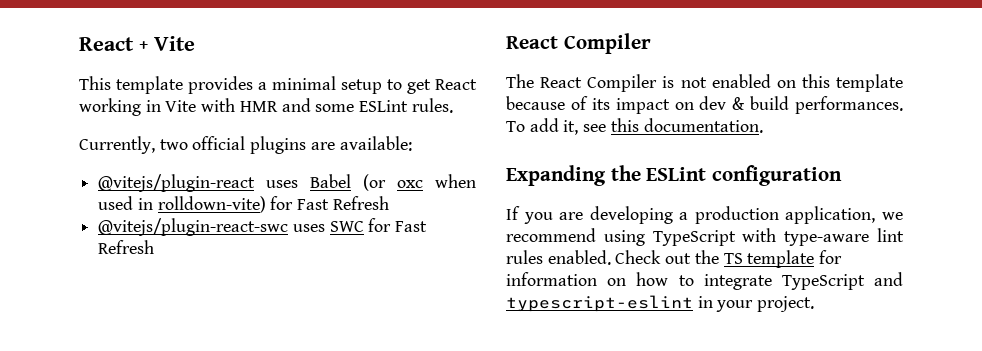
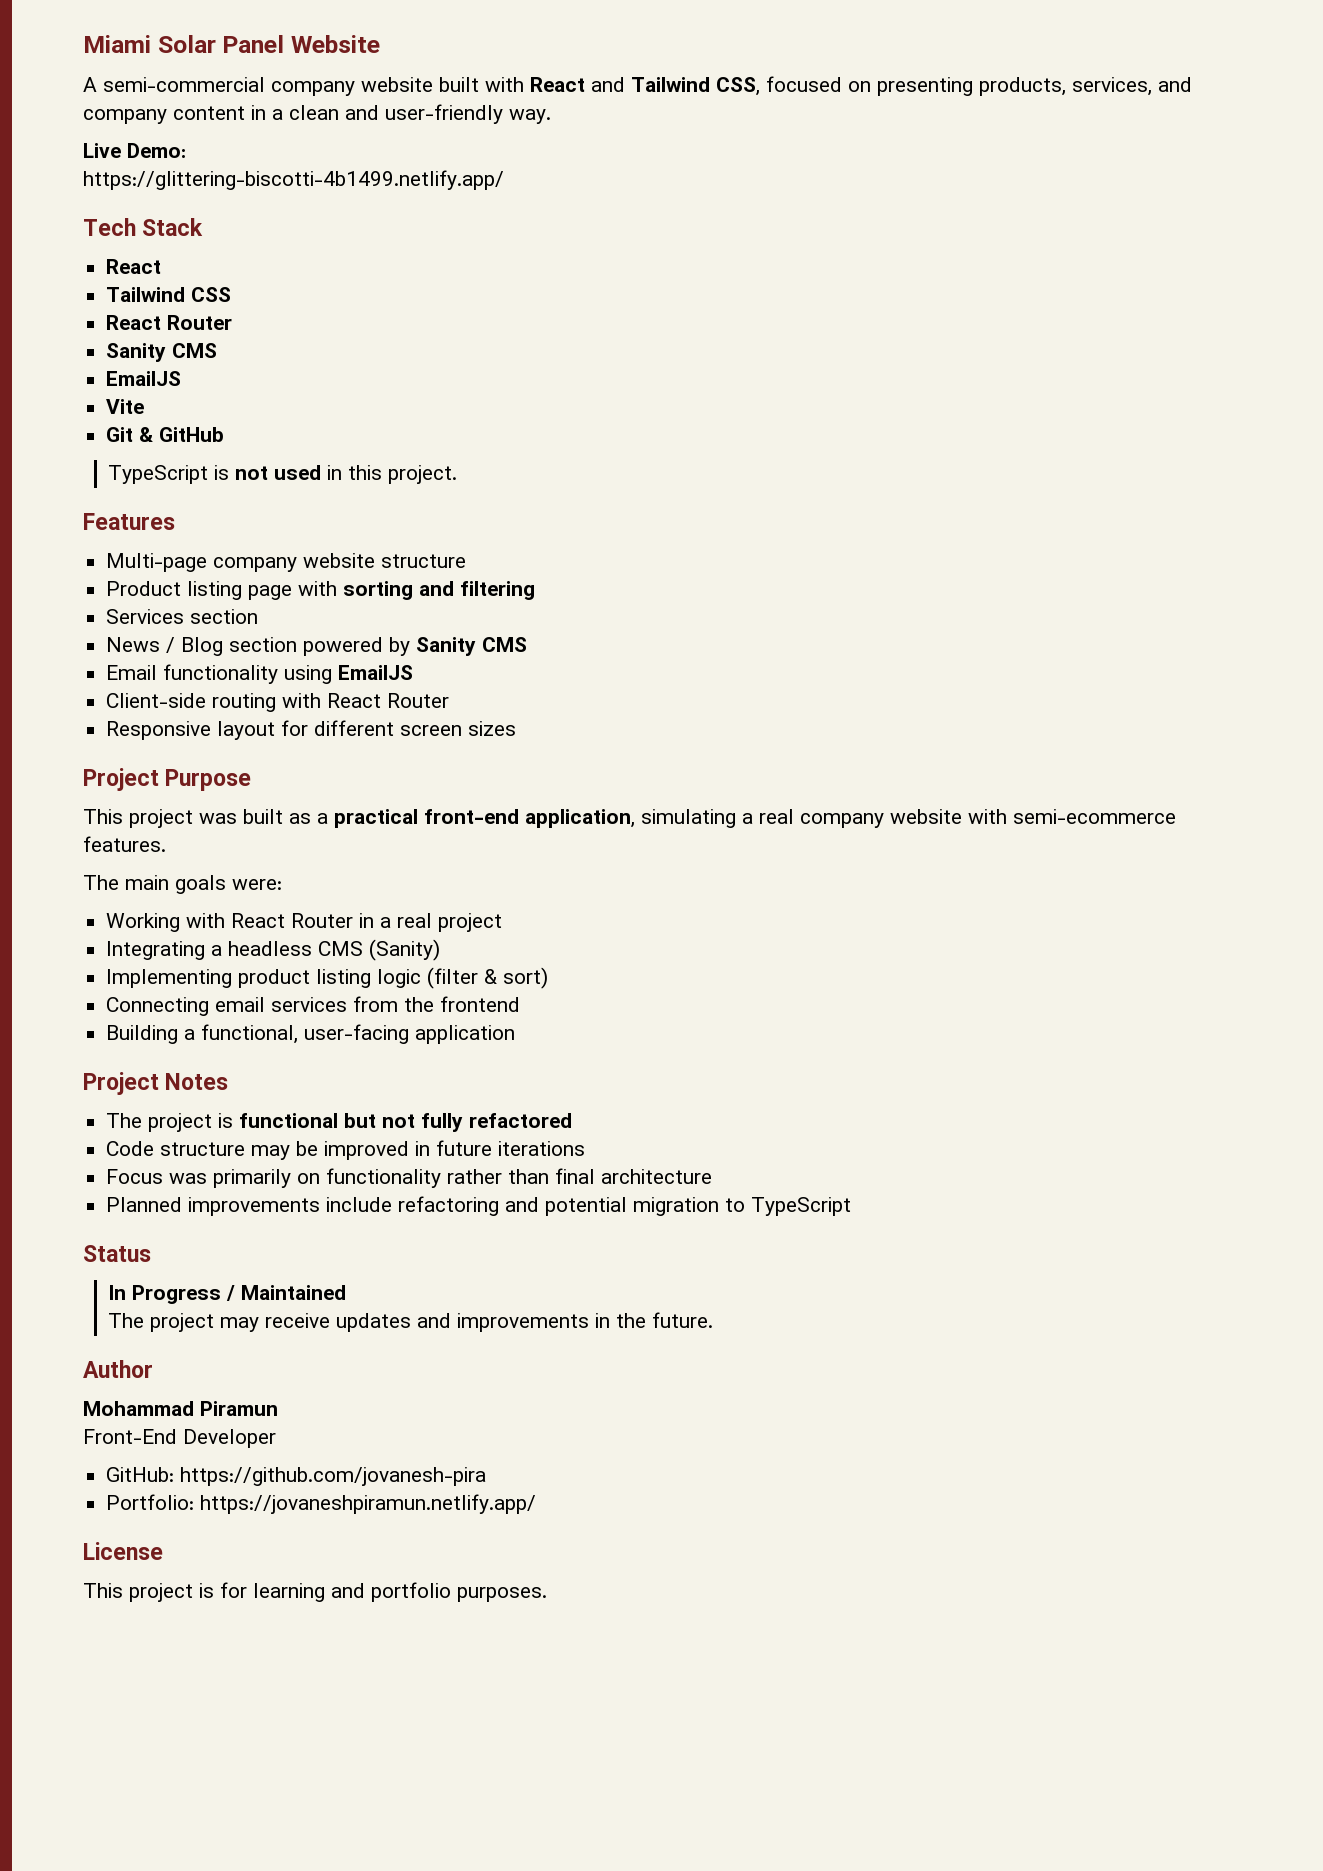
[79,36,195,51] [79,76,477,94] [79,98,453,116] [79,136,412,154] [98,174,476,192] [98,196,389,213] [98,218,428,236] [98,240,155,254] [506,33,651,54] [506,74,903,92] [506,96,903,114] [506,118,763,135] [506,165,842,186] [506,206,903,224] [506,228,904,246] [506,250,843,268] [506,272,903,290] [506,295,815,312] React + Vite // This template provides a minimal setup to get React working in Vite with HMR and some ESLint rules. // Currently, two official plugins are available: // @vitejs/plugin-react uses Babel (or oxc when used in rolldown-vite) for Fast Refresh // @vitejs/plugin-react-swc uses SWC for Fast Refresh // React Compiler // The React Compiler is not enabled on this template because of its impact on dev & build performances. To add it, see this documentation. // Expanding the ESLint configuration // If you are developing a production application, we recommend using TypeScript with type-aware lint rules enabled. Check out the TS template for information on how to integrate TypeScript and typescript-eslint in your project. -> [83,35,380,53] [83,76,1192,96] [83,104,551,124] [83,143,186,158] [83,170,504,190] [83,218,204,236] [106,259,162,274] [106,287,232,302] [106,315,233,330] [106,343,218,362] [106,371,182,386] [106,399,145,414] [106,427,225,442] [108,465,458,484] [83,513,175,530] [106,553,467,572] [106,581,536,600] [106,609,259,624] [106,637,528,656] [106,664,414,684] [106,693,450,712] [106,720,517,740] [83,768,252,791] [83,809,1176,828] [83,836,166,852] [83,875,282,894] [106,913,503,932] [106,939,441,961] [106,967,549,989] [106,996,521,1016] [106,1024,516,1044] [83,1072,229,1095] [106,1113,573,1132] [106,1140,586,1160] [106,1168,713,1188] [106,1196,852,1216] [83,1245,151,1262] [108,1285,347,1304] [108,1312,714,1332] [83,1360,153,1378] [83,1401,278,1416] [83,1429,276,1448] [106,1467,487,1486] [106,1494,537,1514] [83,1542,163,1560] [83,1582,547,1602] Miami Solar Panel Website // A semi-commercial company website built with React and Tailwind CSS, focused on presenting products, services, and company content in a clean and user-friendly way. // Live Demo: // https://glittering-biscotti-4b1499.netlify.app/ // Tech Stack // React // Tailwind CSS // React Router // Sanity CMS // EmailJS // Vite // Git & GitHub // TypeScript is not used in this project. // Features // Multi-page company website structure // Product listing page with sorting and filtering // Services section // News / Blog section powered by Sanity CMS // Email functionality using EmailJS // Client-side routing with React Router // Responsive layout for different screen sizes // Project Purpose // This project was built as a practical front-end application, simulating a real company website with semi-ecommerce features. // The main goals were: // Working with React Router in a real project // Integrating a headless CMS (Sanity) // Implementing product listing logic (filter & sort) // Connecting email services from the frontend // Building a functional, user-facing application // Project Notes // The project is functional but not fully refactored // Code structure may be improved in future iterations // Focus was primarily on functionality rather than final architecture // Planned improvements include refactoring and potential migration to TypeScript // Status // In Progress / Maintained // The project may receive updates and improvements in the future. // Author // Mohammad Piramun // Front-End Developer // GitHub: https://github.com/jovanesh-pira // Portfolio: https://jovaneshpiramun.netlify.app/ // License // This project is for learning and portfolio purposes.

